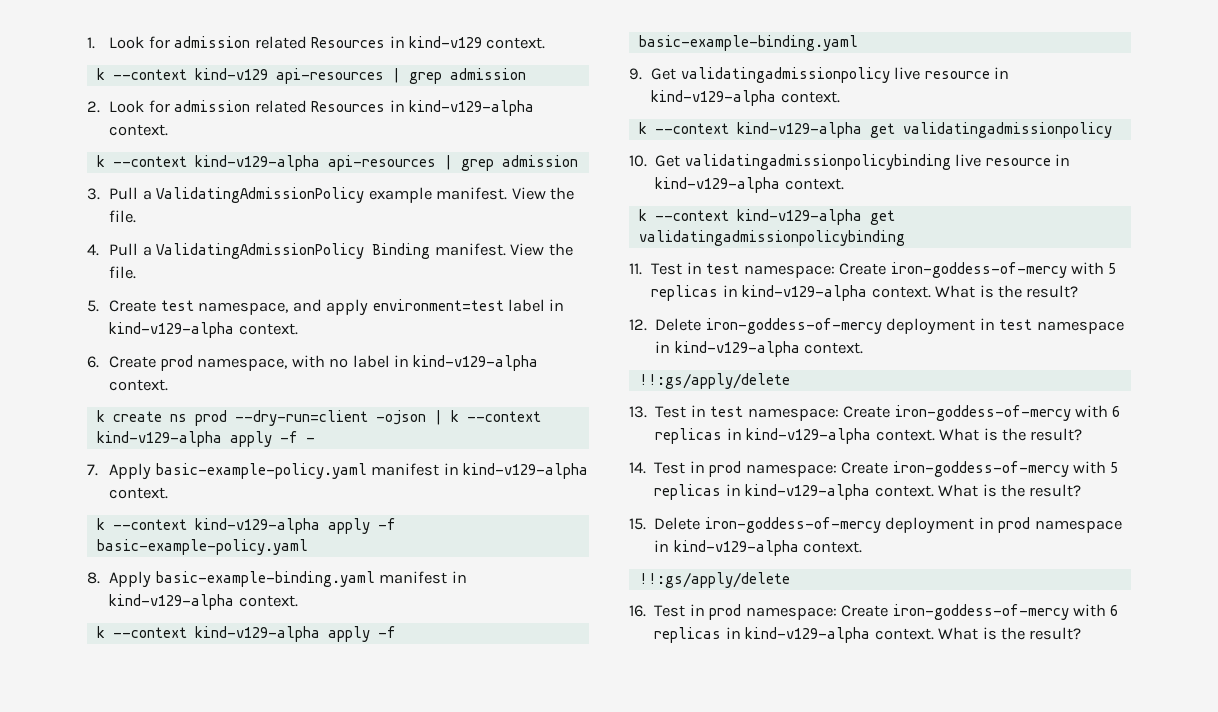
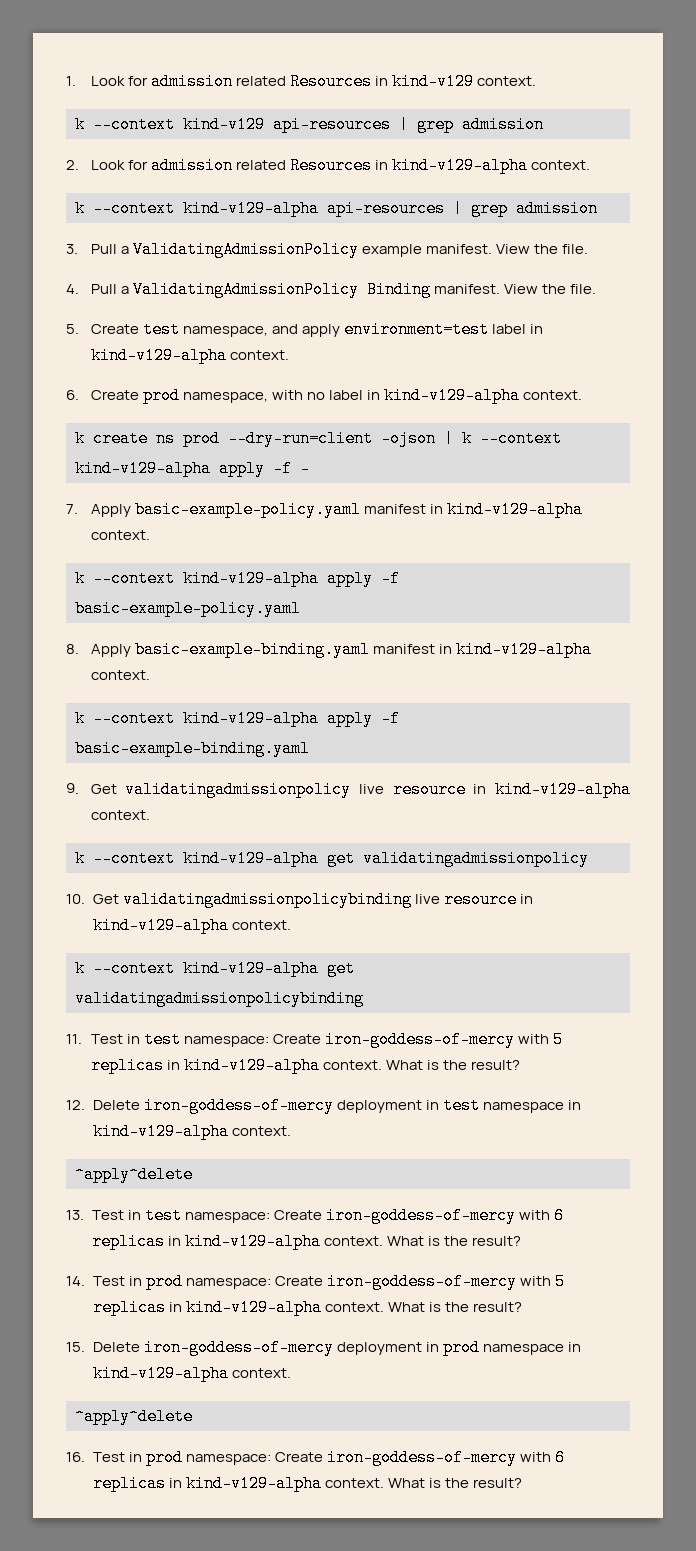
[638,373,790,389] !!:gs/apply/delete -> [75,1166,193,1183] ^apply^delete
[638,572,790,588] !!:gs/apply/delete -> [75,1408,193,1425] ^apply^delete

